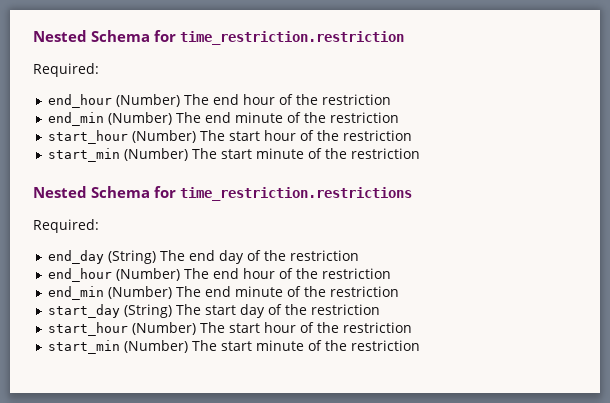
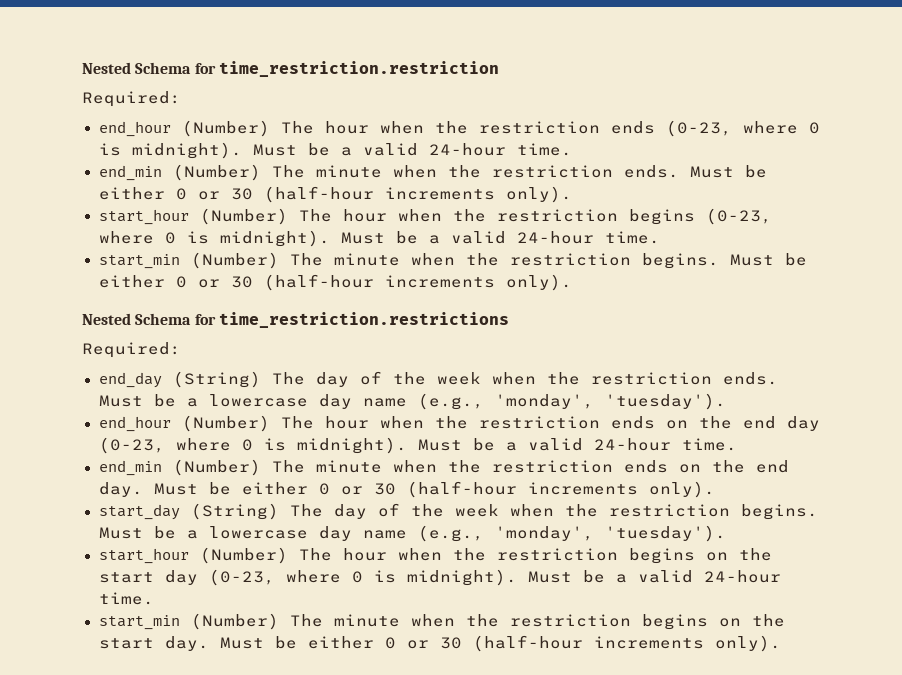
[212,94,391,105] [47,112,399,126] [47,130,412,144] [47,148,420,162] end hour of the restriction // end_min (Number) The end minute of the restriction // start_hour (Number) The start hour of the restriction // start_min (Number) The start minute of the restriction -> [324,120,820,137] [98,142,572,159] [98,164,767,181] [98,186,572,203] [98,208,772,225] [98,230,660,247] [98,252,807,269] [98,274,572,291] hour when the restriction ends (0-23, where 0 is midnight). Must be a valid 24-hour time. // end_min (Number) The minute when the restriction ends. Must be either 0 or 30 (half-hour increments only). // start_hour (Number) The hour when the restriction begins (0-23, where 0 is midnight). Must be a valid 24-hour time. // start_min (Number) The minute when the restriction begins. Must be either 0 or 30 (half-hour increments only).
[188,250,359,264] [47,268,391,282] [47,286,399,300] end day of the restriction // end_hour (Number) The end hour of the restriction // end_min (Number) The end minute of the restriction -> [315,371,778,387] [98,393,726,410] [98,415,820,432] [98,437,737,454] [98,459,789,476] [98,481,715,498] day of the week when the restriction ends. Must be a lowercase day name (e.g., 'monday', 'tuesday'). // end_hour (Number) The hour when the restriction ends on the end day (0-23, where 0 is midnight). Must be a valid 24-hour time. // end_min (Number) The minute when the restriction ends on the end day. Must be either 0 or 30 (half-hour increments only).
[204,304,380,318] [47,322,412,336] [47,340,420,354] start day of the restriction // start_hour (Number) The start hour of the restriction // start_min (Number) The start minute of the restriction -> [333,503,818,520] [98,525,726,542] [98,547,772,564] [98,569,781,586] [98,592,154,605] [98,613,785,630] [98,635,781,652] day of the week when the restriction begins. Must be a lowercase day name (e.g., 'monday', 'tuesday'). // start_hour (Number) The hour when the restriction begins on the start day (0-23, where 0 is midnight). Must be a valid 24-hour time. // start_min (Number) The minute when the restriction begins on the start day. Must be either 0 or 30 (half-hour increments only).

